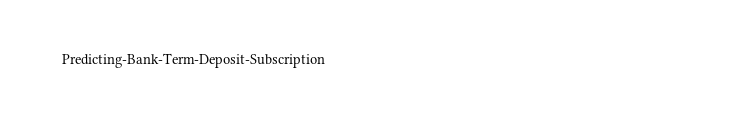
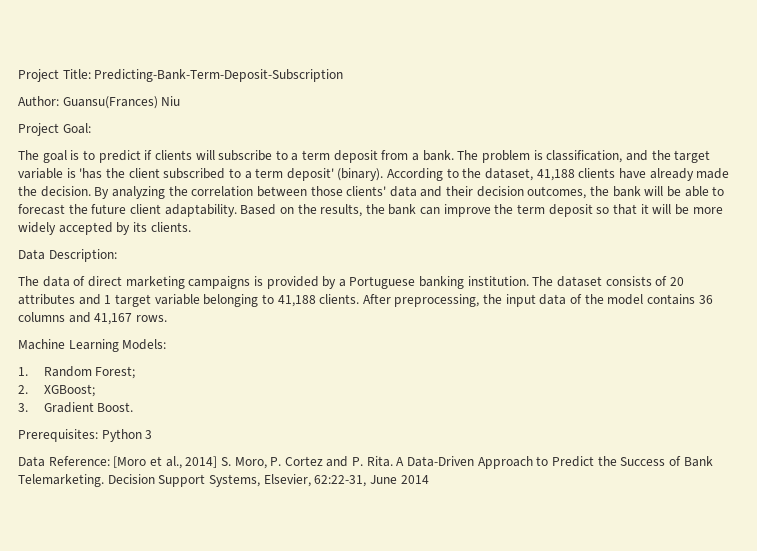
(62, 60) none -> [18,69,91,82] Project Title:
(325, 60) none -> [18,96,181,109] [18,123,91,136] [18,150,711,163] [18,168,730,181] [18,186,725,199] [18,204,723,217] [18,222,191,235] [18,249,117,262] [18,276,684,289] [18,294,713,307] [18,312,167,325] [18,339,167,352] [18,366,136,379] [18,384,95,397] [18,402,134,413] [18,429,153,442] [18,456,713,469] [18,474,429,487] // Author: Guansu(Frances) Niu // Project Goal: // The goal is to predict if clients will subscribe to a term deposit from a bank. The problem is classification, and the target variable is 'has the client subscribed to a term deposit' (binary). According to the dataset, 41,188 clients have already made the decision. By analyzing the correlation between those clients' data and their decision outcomes, the bank will be able to forecast the future client adaptability. Based on the results, the bank can improve the term deposit so that it will be more widely accepted by its clients. // Data Description: // The data of direct marketing campaigns is provided by a Portuguese banking institution. The dataset consists of 20 attributes and 1 target variable belonging to 41,188 clients. After preprocessing, the input data of the model contains 36 columns and 41,167 rows. // Machine Learning Models: // 1. Random Forest; // 2. XGBoost; // 3. Gradient Boost. // Prerequisites: Python 3 // Data Reference: [Moro et al., 2014] S. Moro, P. Cortez and P. Rita. A Data-Driven Approach to Predict the Success of Bank Telemarketing. Decision Support Systems, Elsevier, 62:22-31, June 2014

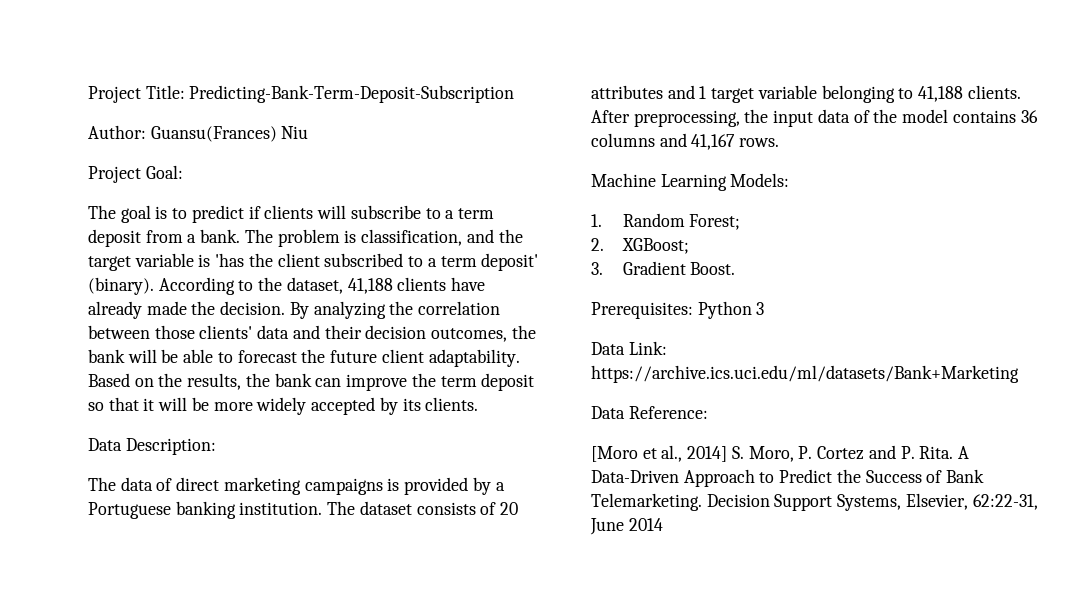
(153, 434) none -> [591,341,667,355] [591,365,1019,383] // Data Link: https://archive.ics.uci.edu/ml/datasets/Bank+Marketing
(110, 461) none -> (708, 412) //

